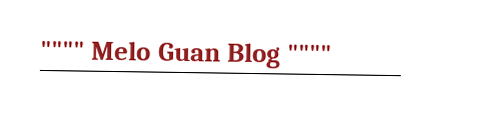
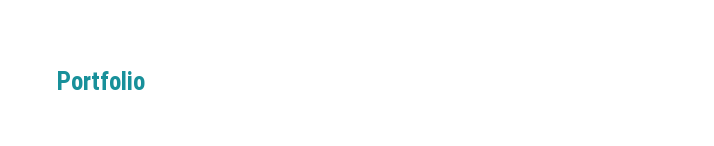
[40,40,333,69] """" Melo Guan Blog """" -> [57,71,145,90] Portfolio

